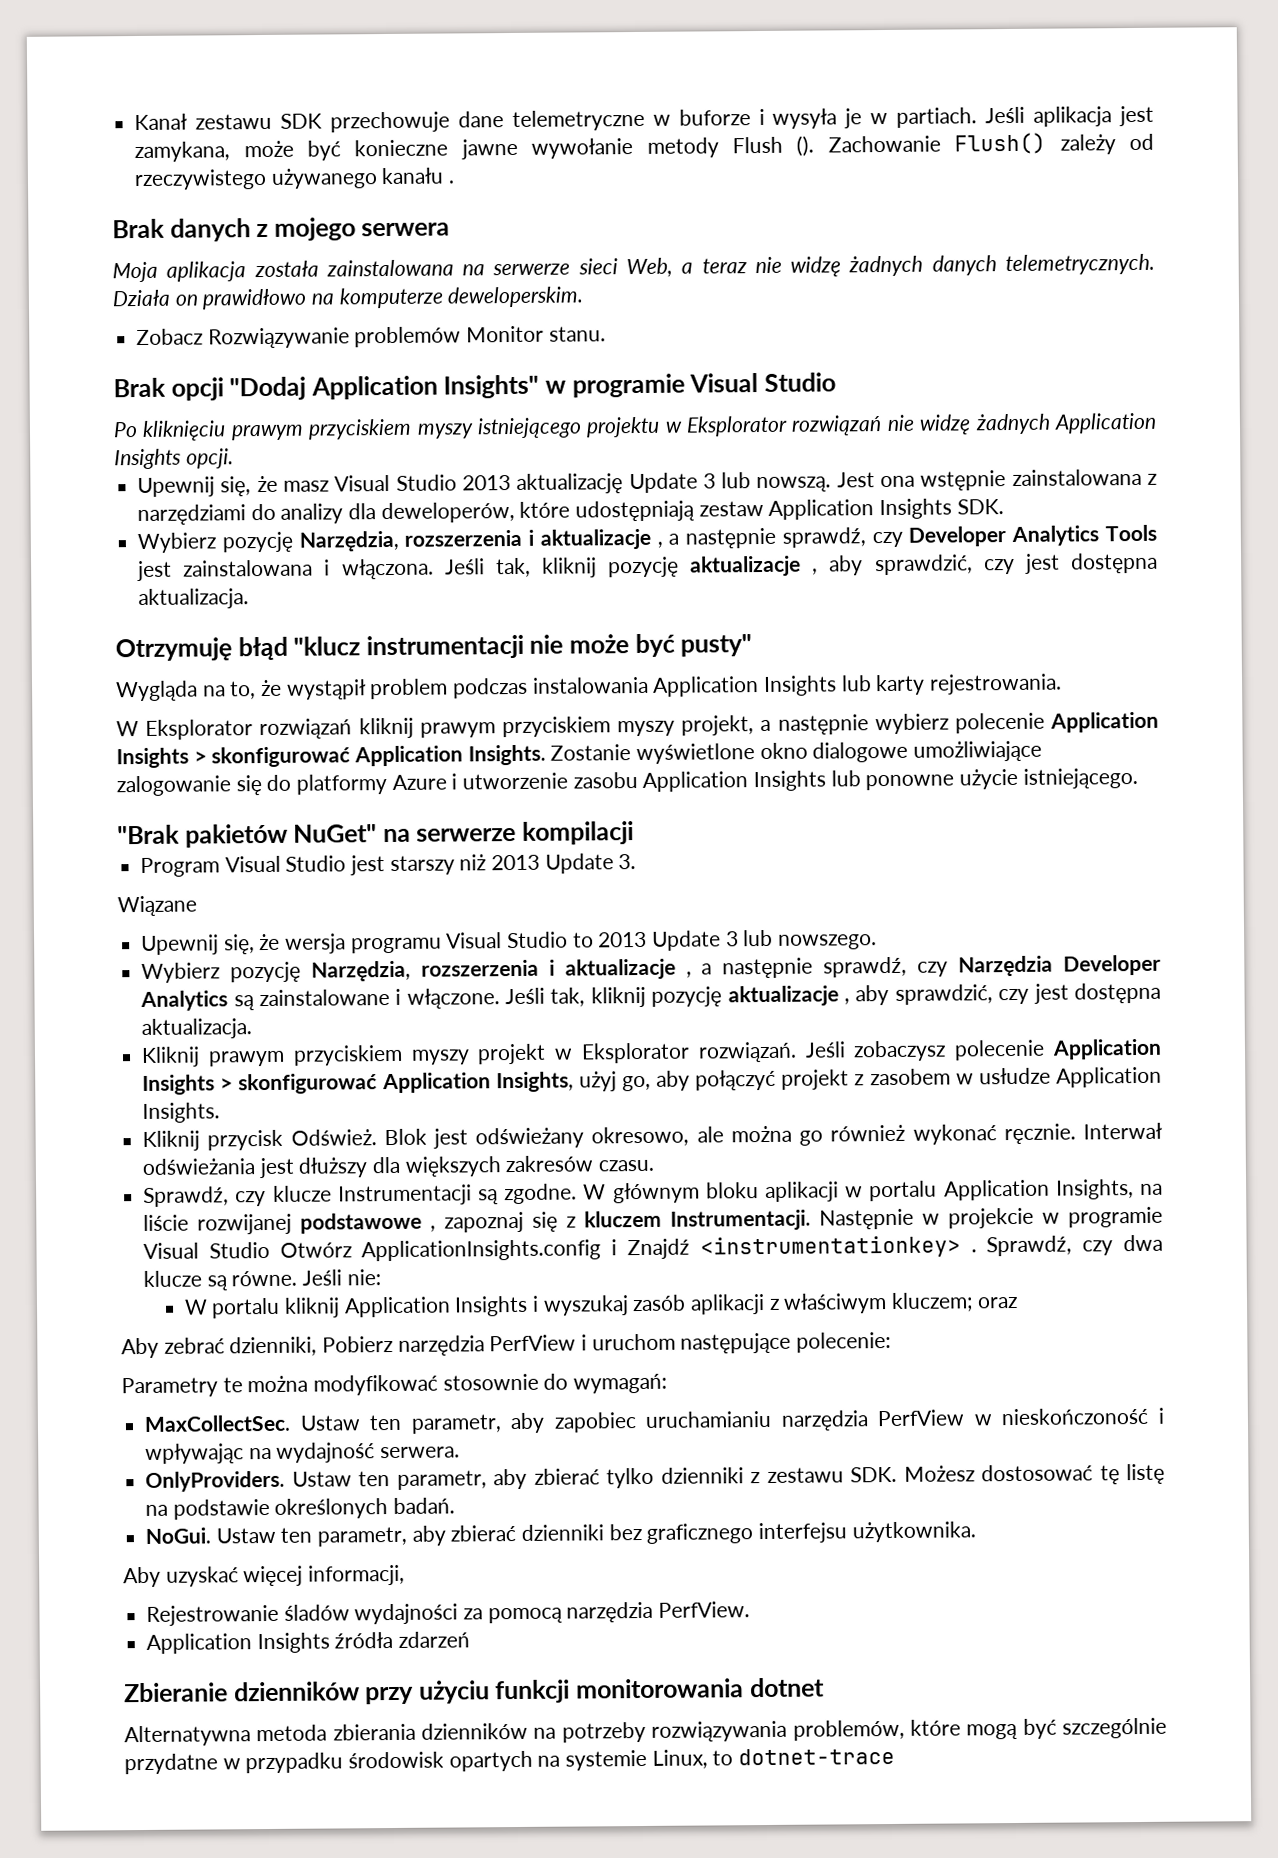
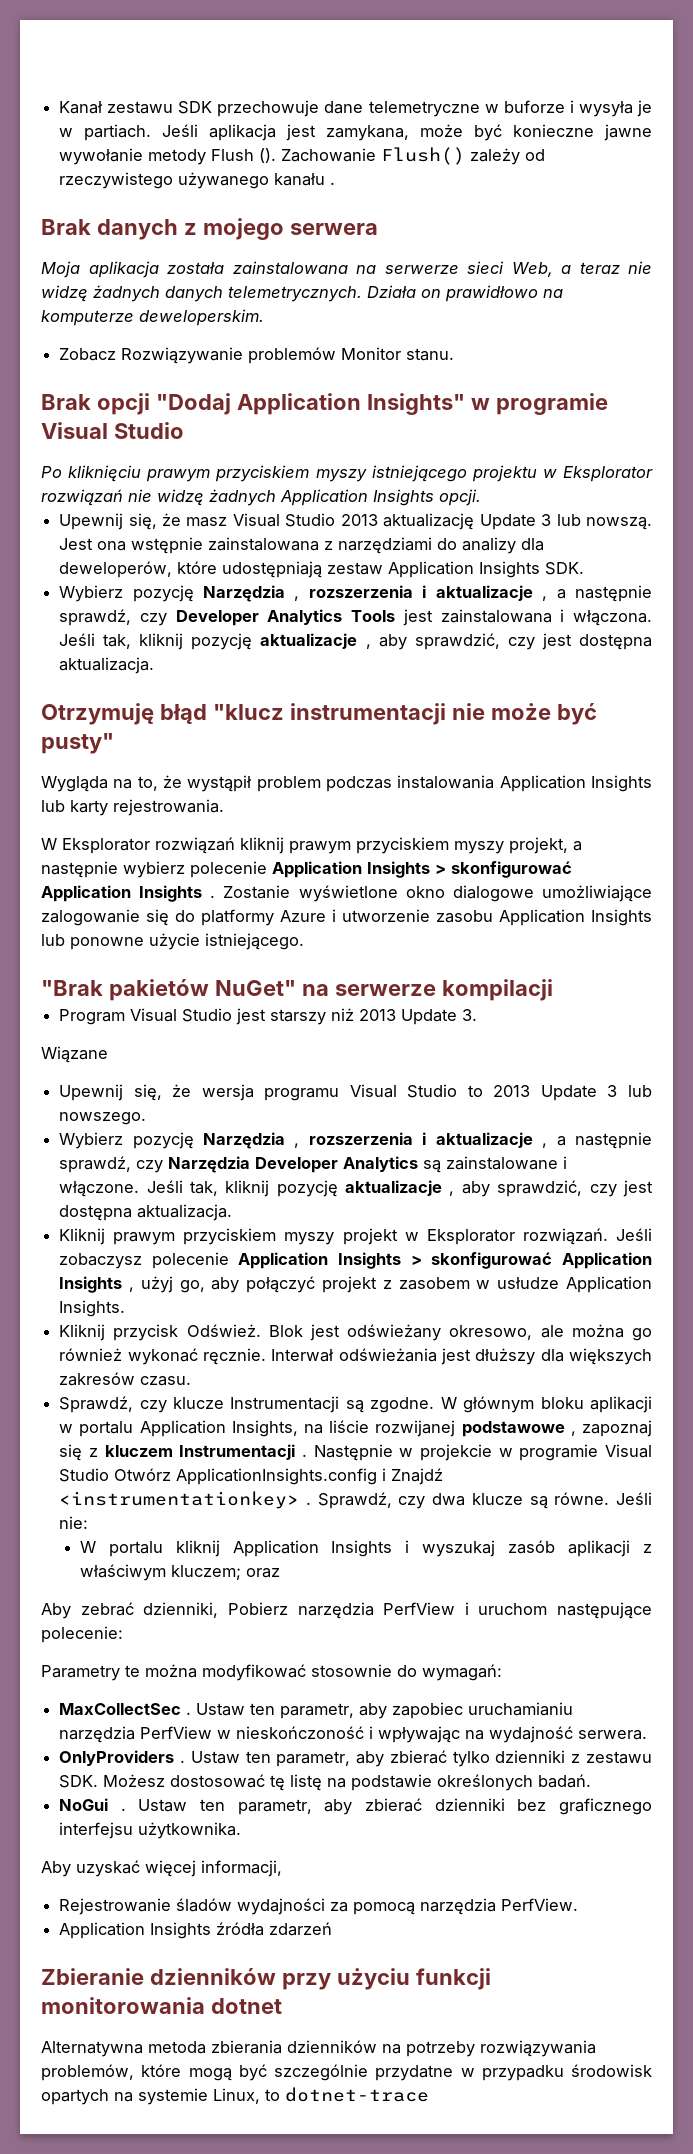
[298,530,399,552] Narzędzia, -> [203,585,300,602] Narzędzia ,
[467,744,546,766] Insights. -> [139,885,216,902] Insights .
[310,960,411,982] Narzędzia, -> [203,1132,300,1149] Narzędzia ,
[495,1071,574,1093] Insights, -> [59,1276,134,1293] Insights ,
[670,1209,812,1231] Instrumentacji. -> [179,1444,307,1460] Instrumentacji .
[144,1414,292,1432] MaxCollectSec. -> [59,1703,192,1715] MaxCollectSec .
[145,1470,286,1492] OnlyProviders. -> [59,1750,185,1766] OnlyProviders .
[145,1527,212,1544] NoGui. -> [59,1798,126,1811] NoGui .

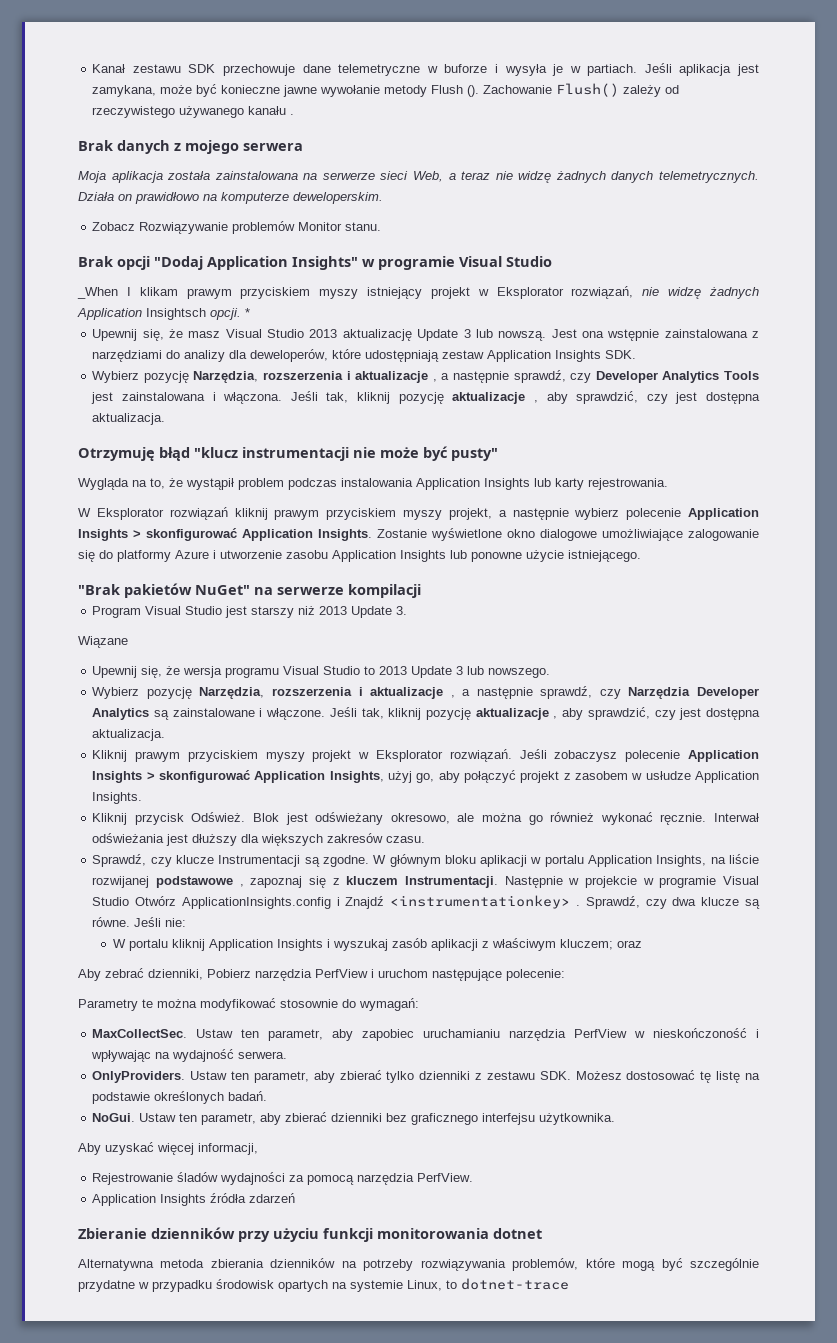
[41,465,653,482] [41,489,123,506] Po kliknięciu prawym przyciskiem myszy istniejącego projektu w Eksplorator rozwiązań -> [77,286,634,299] _When I klikam prawym przyciskiem myszy istniejący projekt w Eksplorator rozwiązań,
[373,489,434,506] Insights -> [146,308,206,320] Insightsch
(481, 497) none -> [245,308,250,317] *
[203,585,300,602] Narzędzia , -> [193,371,259,383] Narzędzia,
[139,885,216,902] Insights . -> [318,529,372,541] Insights.
[203,1132,300,1149] Narzędzia , -> [199,687,265,699] Narzędzia,
[59,1276,134,1293] Insights , -> [329,771,384,783] Insights,
[179,1444,307,1460] Instrumentacji . -> [404,876,498,888] Instrumentacji.
[59,1703,192,1715] MaxCollectSec . -> [92,1029,188,1038] MaxCollectSec.
[59,1750,185,1766] OnlyProviders . -> [92,1071,186,1083] OnlyProviders.
[59,1798,126,1811] NoGui . -> [92,1113,136,1122] NoGui.

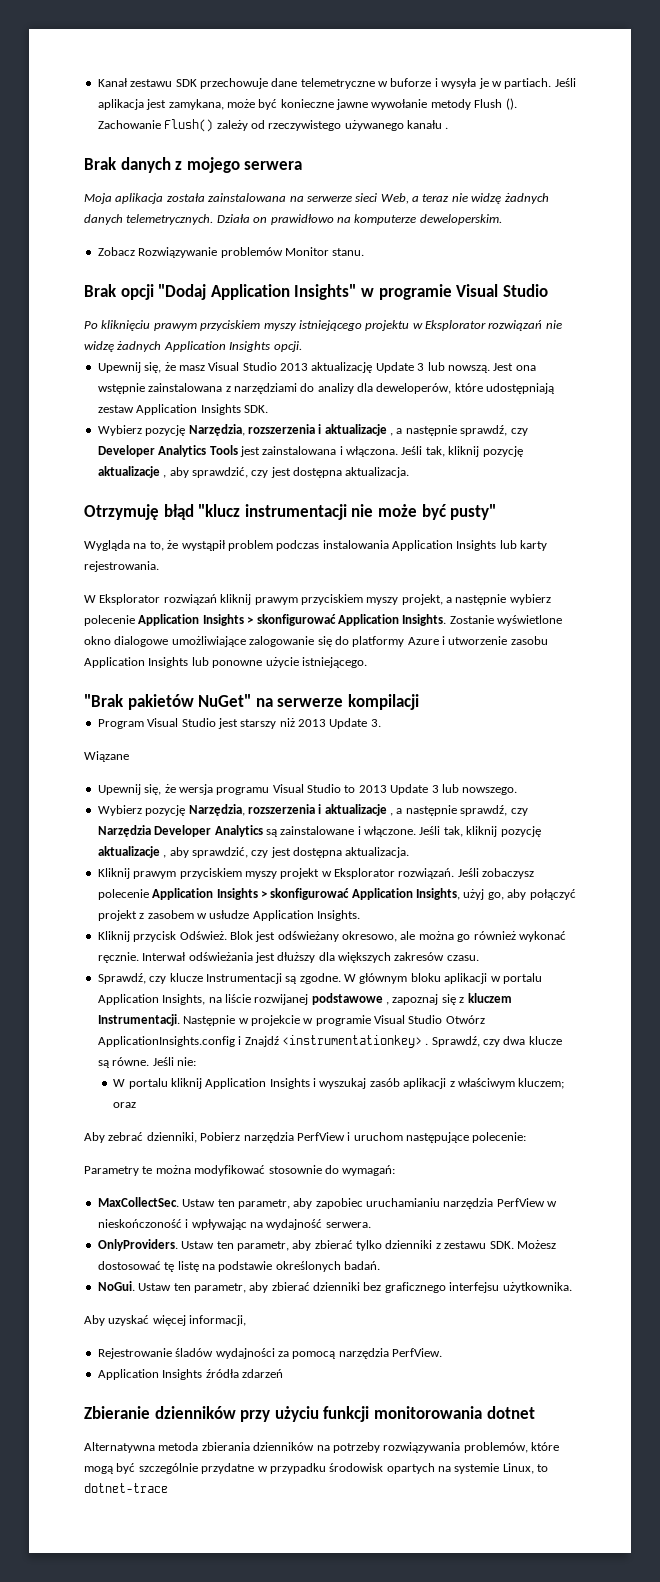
[77,286,634,299] _When I klikam prawym przyciskiem myszy istniejący projekt w Eksplorator rozwiązań, -> [84,320,543,331] Po kliknięciu prawym przyciskiem myszy istniejącego projektu w Eksplorator rozwiązań
[146,308,206,320] Insightsch -> [229,341,271,352] Insights
[245,308,250,317] * -> (302, 346) none

